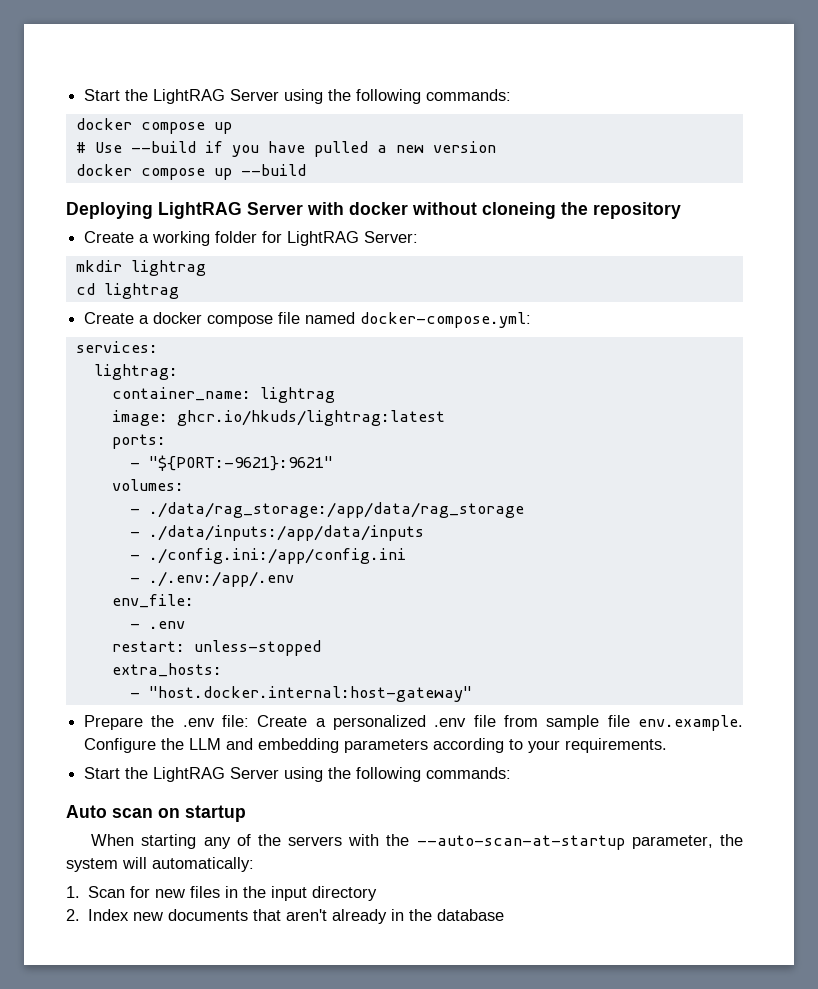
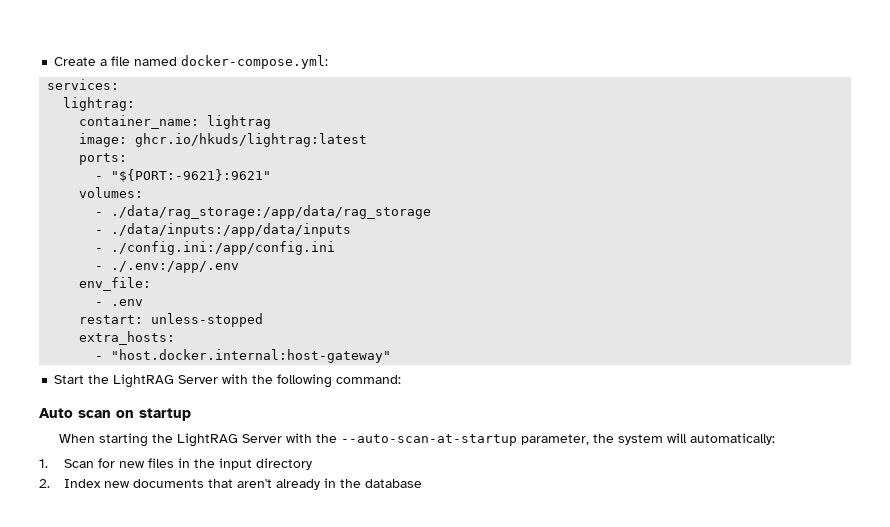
[84,89,512,104] [75,118,232,134] [75,141,496,157] [75,164,306,180] [66,202,681,219] [84,231,419,246] [75,260,206,276] [75,283,179,299] [84,312,274,327] Start the LightRAG Server using the following commands: // docker compose up // # Use --build if you have pulled a new version // docker compose up --build // Deploying LightRAG Server with docker without cloneing the repository // Create a working folder for LightRAG Server: // mkdir lightrag // cd lightrag // Create a docker compose -> [54,57,108,66] Create a
[84,715,743,731] [84,738,668,753] [84,767,512,782] // Prepare the .env file: Create a personalized .env file from sample file env.example. Configure the LLM and embedding parameters according to your requirements. // Start the LightRAG Server using the following commands: -> [54,374,402,388] // Start the LightRAG Server with the following command:
[203,834,343,849] any of the servers -> [151,433,282,447] the LightRAG Server

